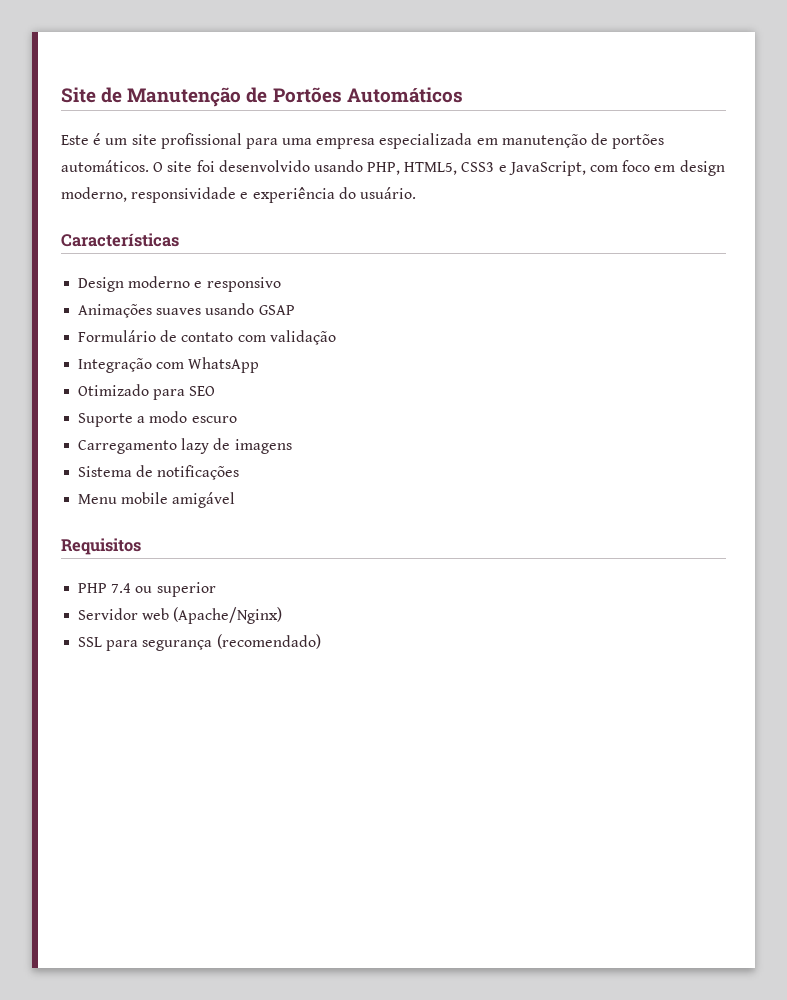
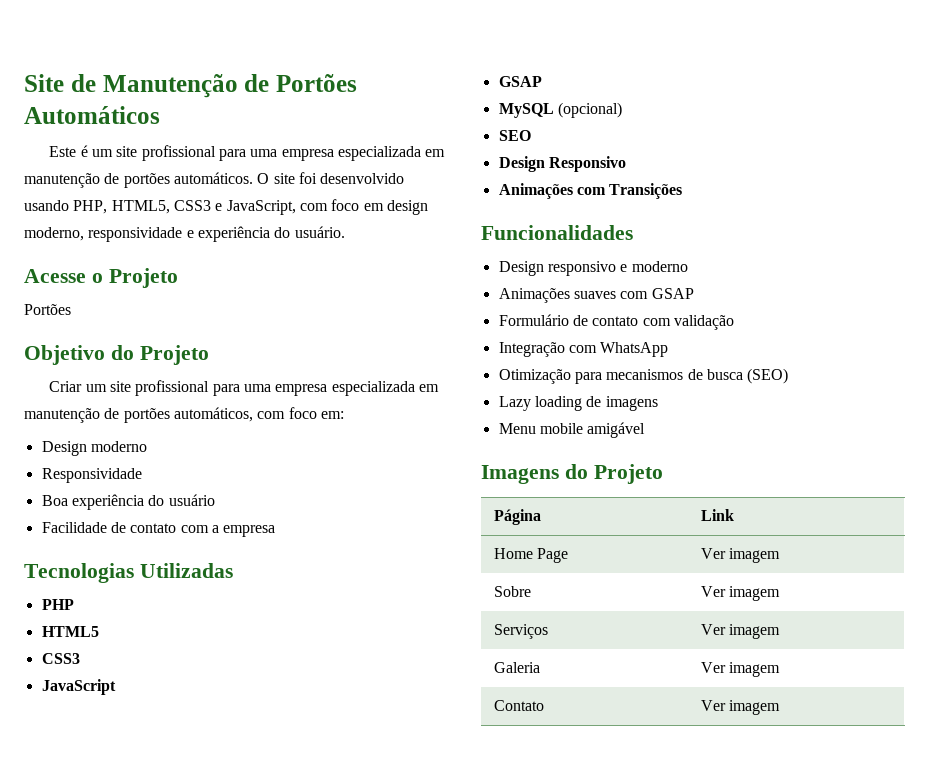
[61,233,179,247] [78,276,281,292] Características // Design moderno e responsivo -> [24,268,178,288] [24,304,71,315] [24,345,209,365] [49,380,439,396] [24,407,344,423] [41,441,147,456] [41,468,142,483] [41,494,215,510] [41,522,276,537] [24,563,233,583] [41,599,74,610] [41,626,99,637] [41,653,80,664] [41,679,116,695] [498,76,542,87] [498,102,622,118] [498,130,531,141] [498,156,626,172] [498,183,683,199] [481,225,633,240] [498,261,688,276] Acesse o Projeto // Portões // Objetivo do Projeto // Criar um site profissional para uma empresa especializada em manutenção de portões automáticos, com foco em: // Design moderno // Responsividade // Boa experiência do usuário // Facilidade de contato com a empresa // Tecnologias Utilizadas // PHP // HTML5 // CSS3 // JavaScript // GSAP // MySQL (opcional) // SEO // Design Responsivo // Animações com Transições // Funcionalidades // Design responsivo e moderno
[205,303,255,315] usando -> [620,291,649,299] com
[78,384,216,400] [78,411,237,427] [78,438,210,454] Otimizado para SEO // Suporte a modo escuro // Carregamento lazy -> [498,368,789,384] [498,396,582,411] Otimização para mecanismos de busca (SEO) // Lazy loading
[78,465,240,480] // Sistema de notificações -> (658, 403) none
[61,538,141,555] [78,582,216,597] [78,607,283,624] [78,634,321,651] Requisitos // PHP 7.4 ou superior // Servidor web (Apache/Nginx) // SSL para segurança (recomendado) -> [481,464,663,484] [493,509,541,525] [700,509,734,521] [493,548,569,563] [700,548,781,563] [493,586,531,597] [700,586,781,601] [493,624,548,639] [700,624,781,639] [493,662,540,673] [700,662,781,677] [493,700,544,711] [700,700,781,715] Imagens do Projeto // Página | Link // Home Page | Ver imagem // Sobre | Ver imagem // Serviços | Ver imagem // Galeria | Ver imagem // Contato | Ver imagem

